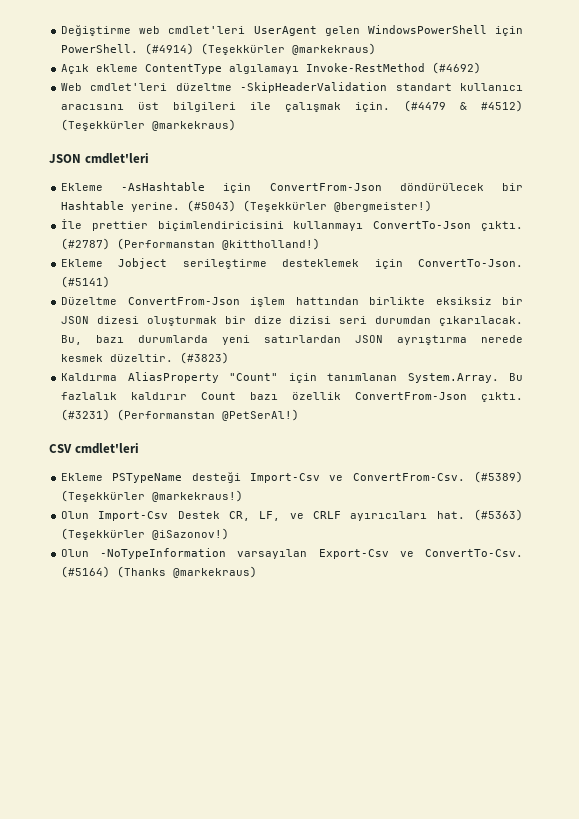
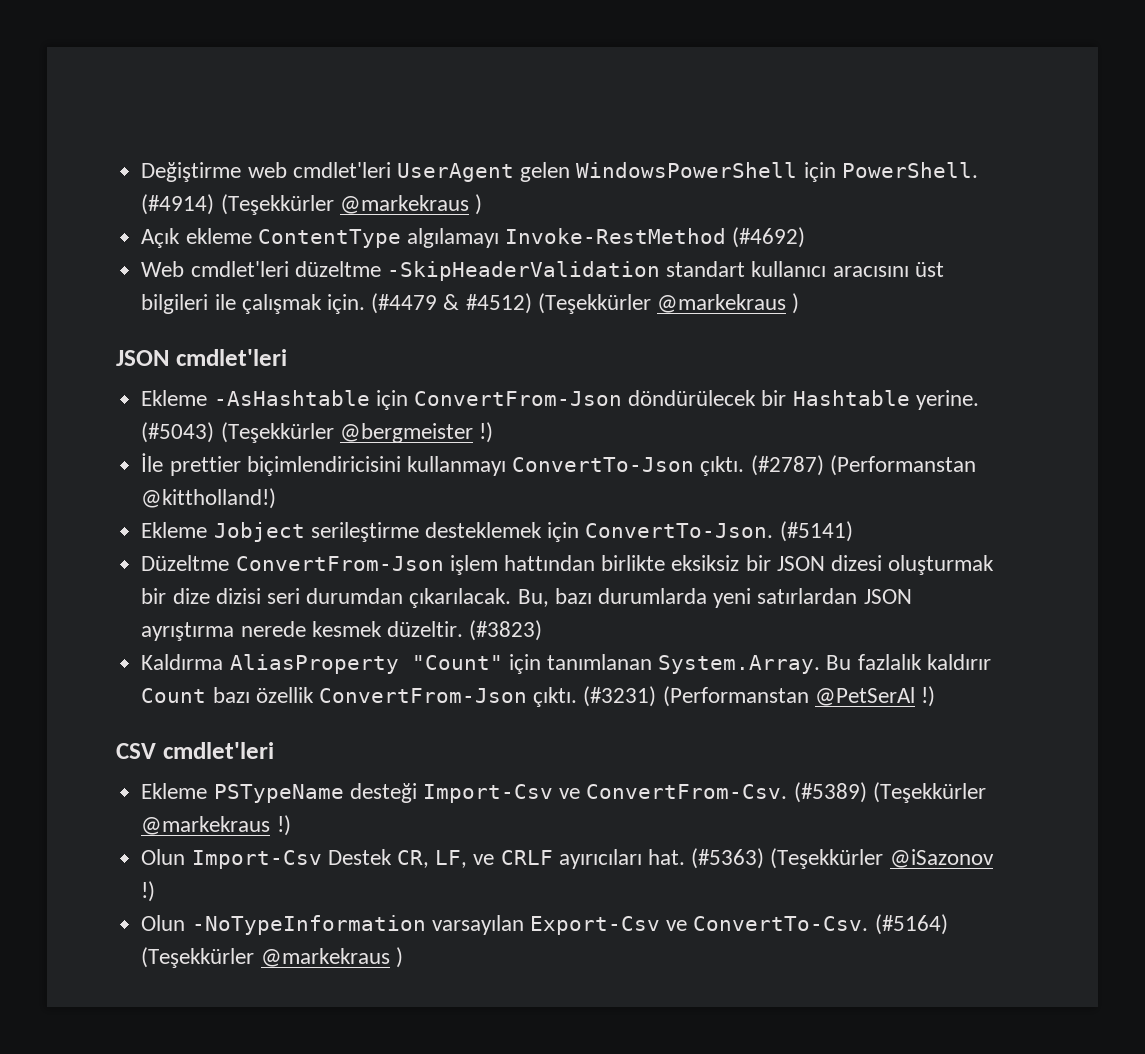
[292,43,377,55] @markekraus) -> [339,194,482,215] @markekraus )
[152,119,237,131] @markekraus) -> [656,293,800,314] @markekraus )
[334,200,433,212] @bergmeister!) -> [339,422,493,443] @bergmeister !)
[222,409,300,421] @PetSerAl!) -> [814,686,935,707] @PetSerAl !)
[152,490,244,502] @markekraus!) -> [141,815,291,836] @markekraus !)
[152,528,230,540] @iSazonov!) -> [889,849,994,868] [141,881,156,902] @iSazonov !)
[117,566,258,578] (Thanks @markekraus) -> [141,947,403,968] (Teşekkürler @markekraus )

